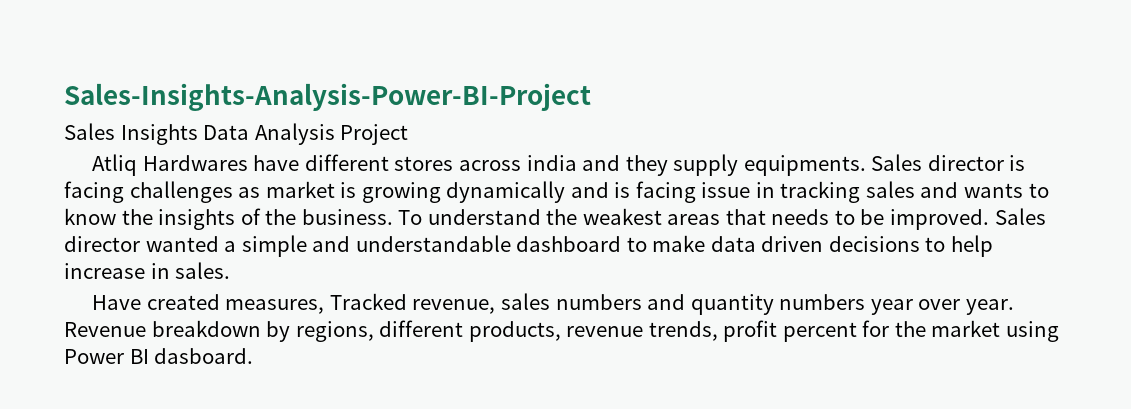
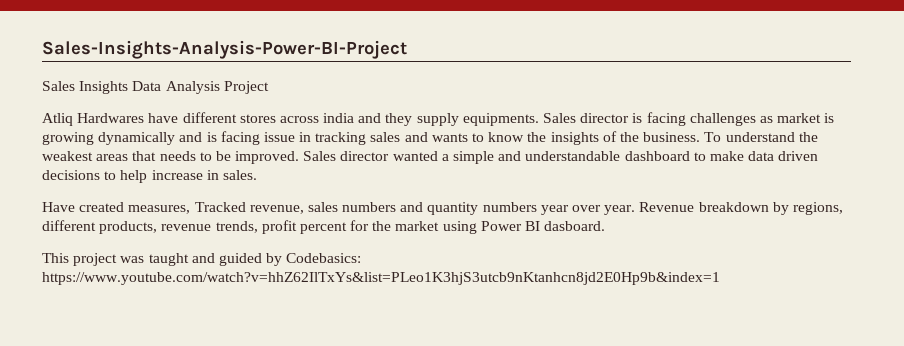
(254, 356) none -> [42,253,362,266] [42,272,720,285] // This project was taught and guided by Codebasics: https://www.youtube.com/watch?v=hhZ62IlTxYs&list=PLeo1K3hjS3utcb9nKtanhcn8jd2E0Hp9b&index=1

